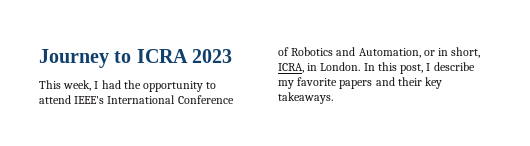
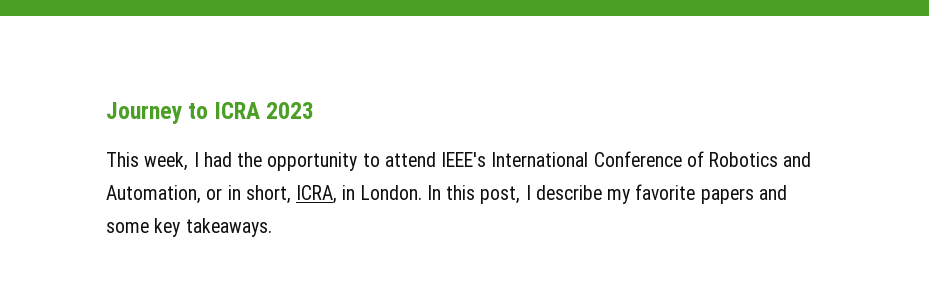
[397,77,422,86] their -> [106,222,149,233] some

